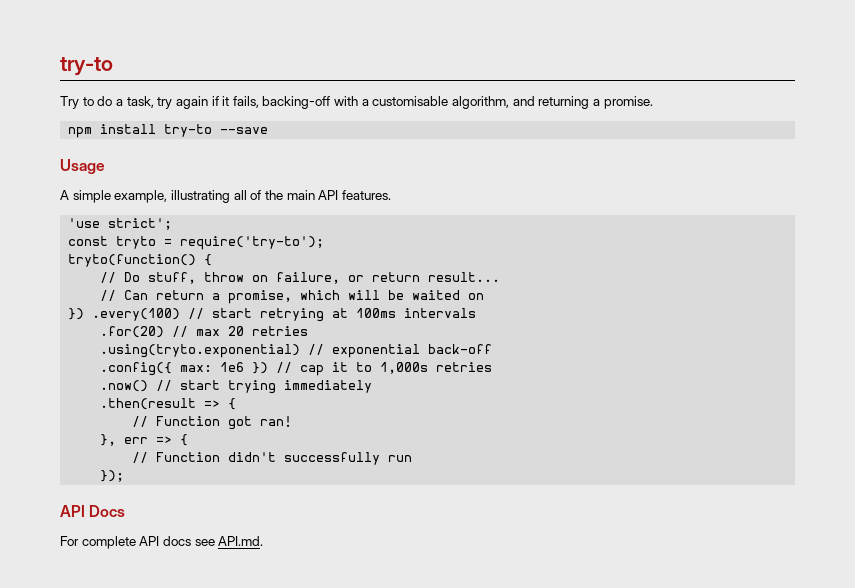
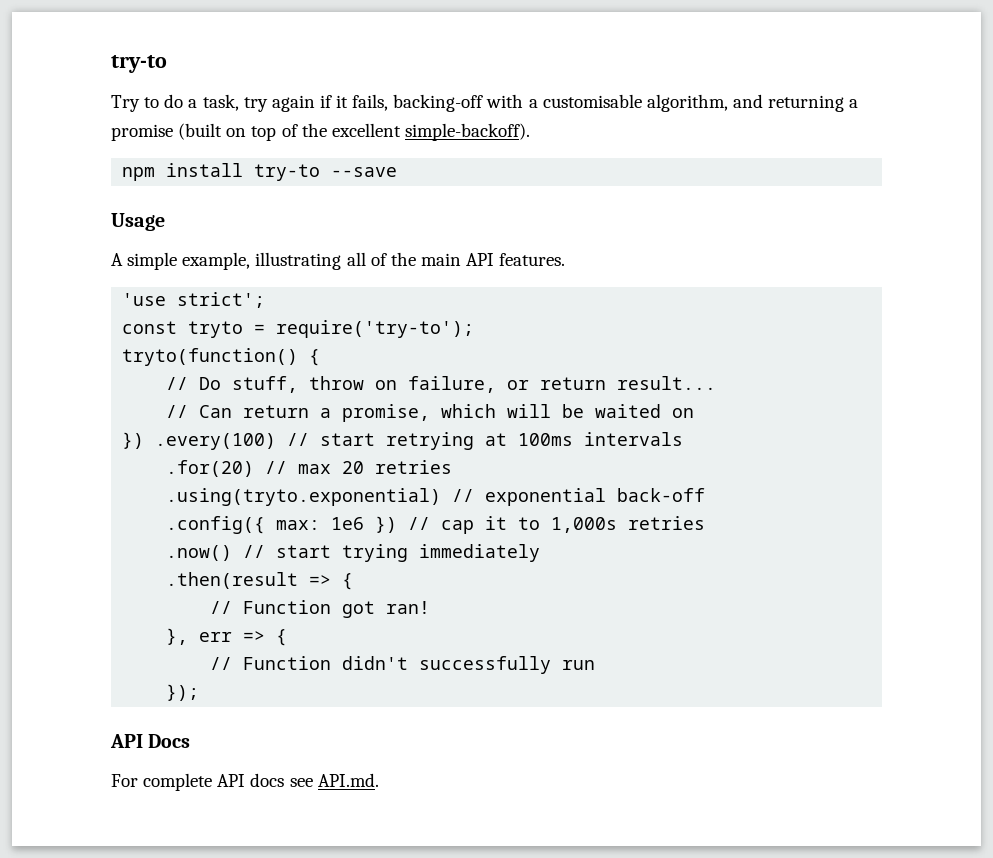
[603,96,653,109] promise. -> [111,123,530,141] promise (built on top of the excellent simple-backoff).

